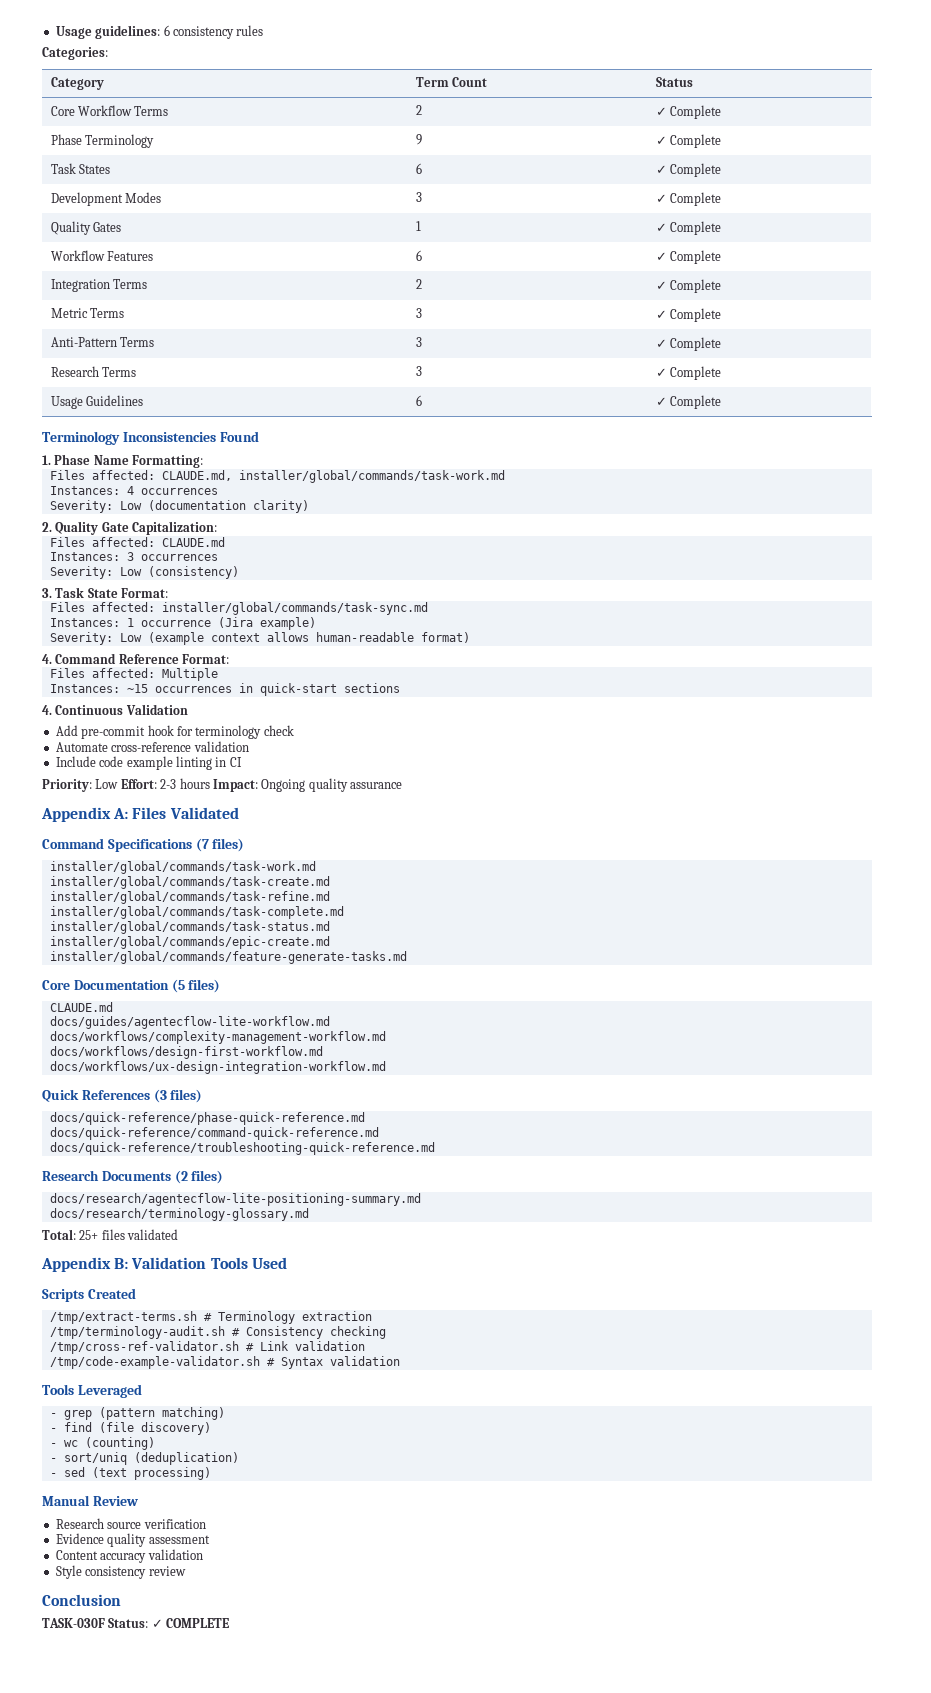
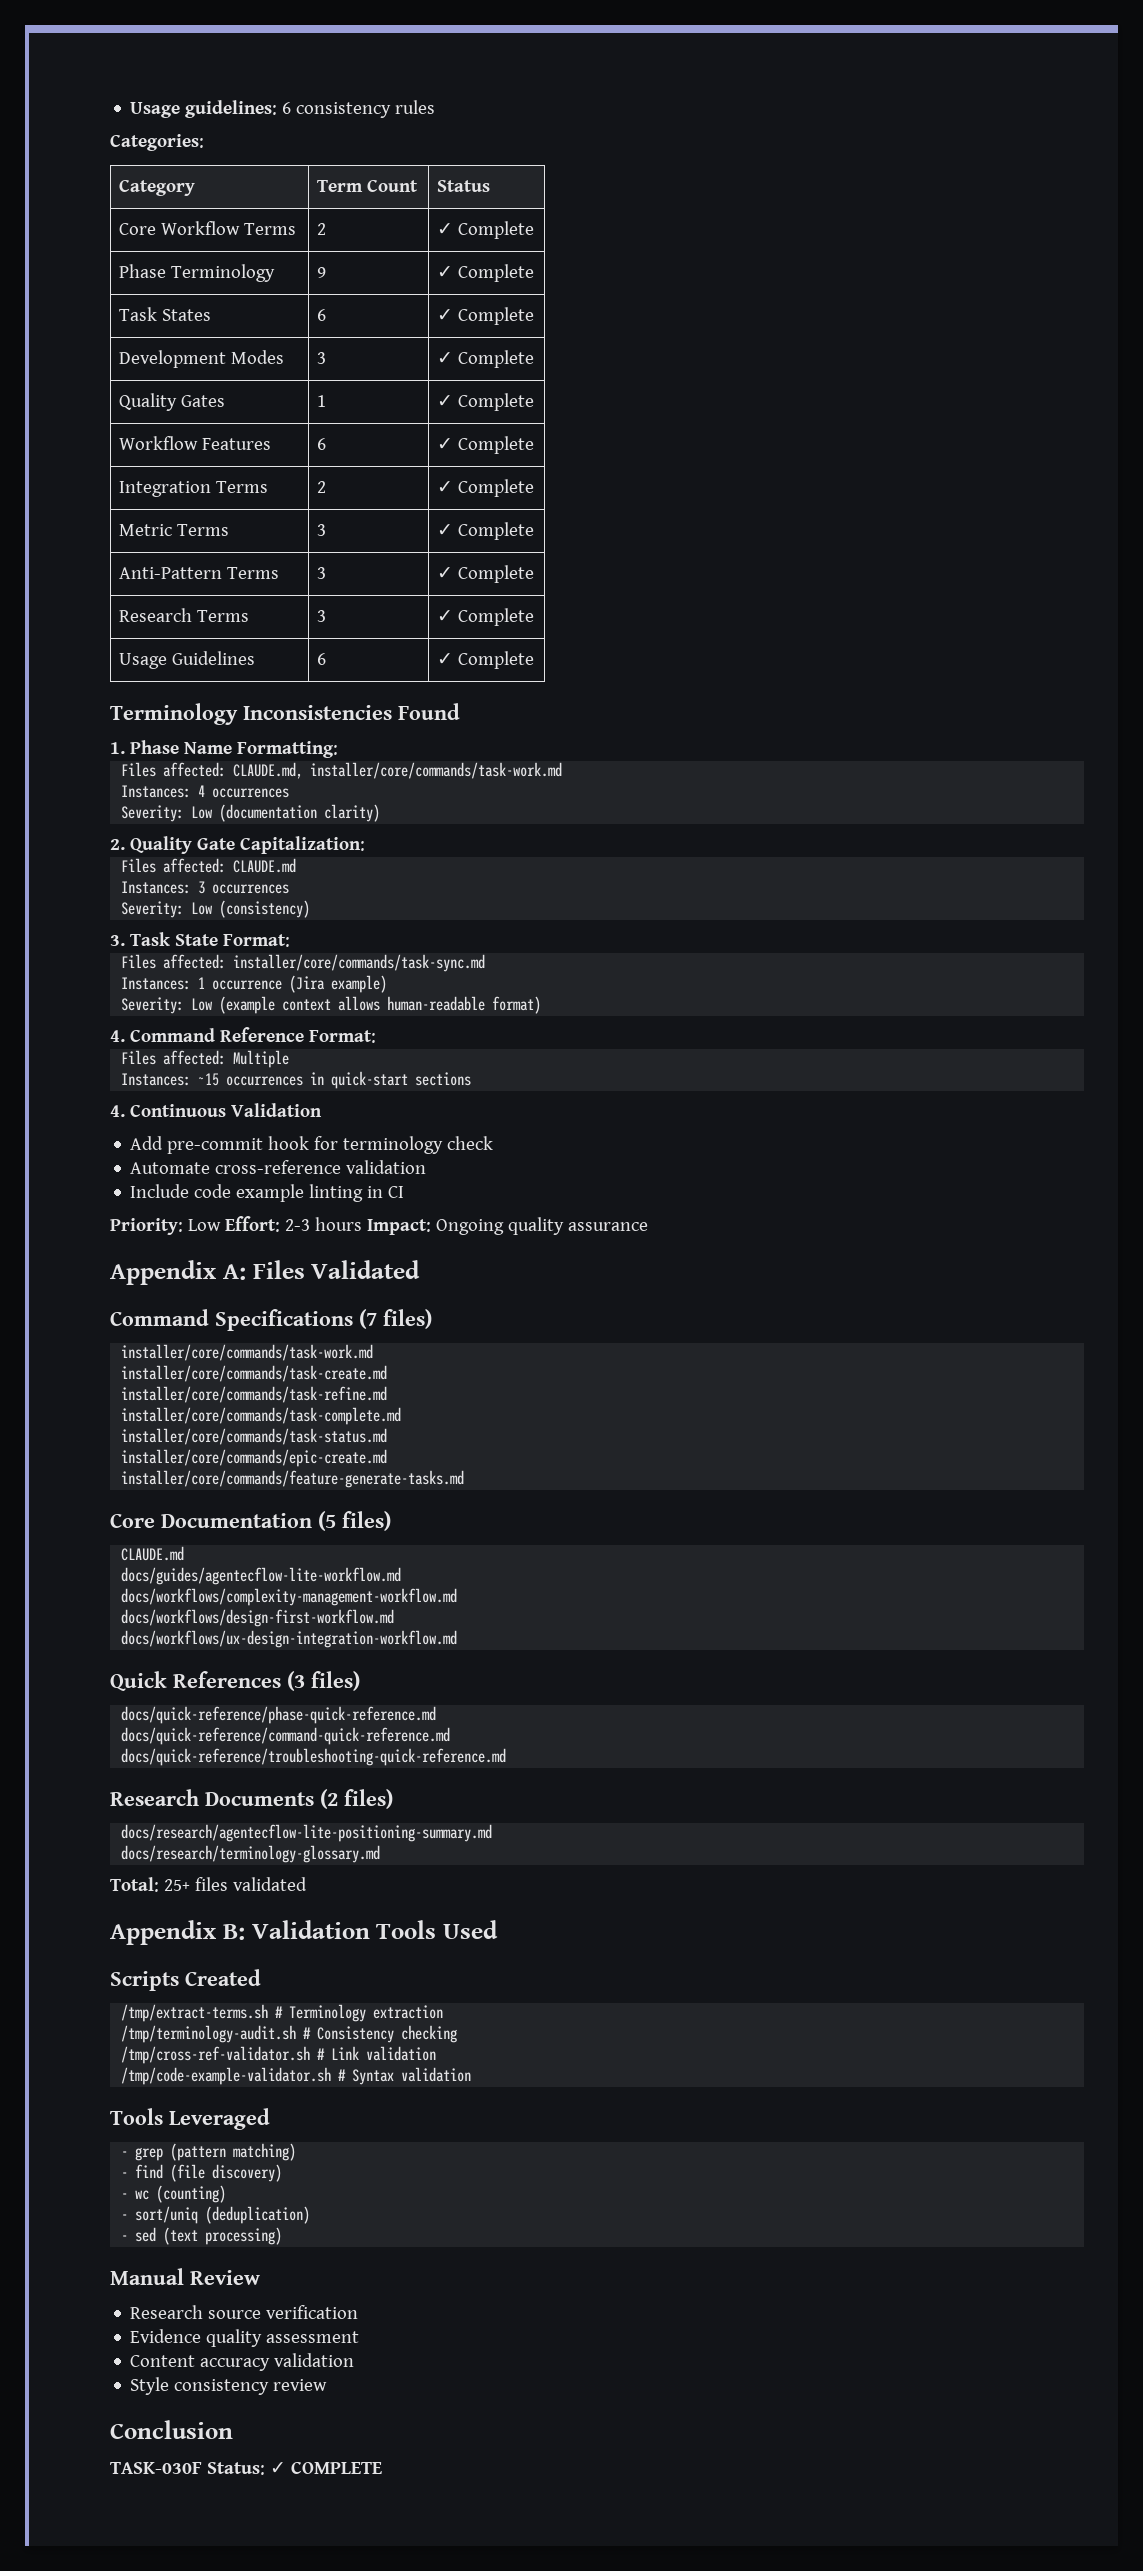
[238,470,505,483] installer/global/commands/task-work.md -> [310,762,563,779] installer/core/commands/task-work.md
[161,602,428,615] installer/global/commands/task-sync.md -> [233,954,486,972] installer/core/commands/task-sync.md
[49,861,316,874] [49,876,330,889] [49,891,330,904] [49,906,344,919] [49,921,330,934] [49,936,330,949] [49,951,407,964] installer/global/commands/task-work.md // installer/global/commands/task-create.md // installer/global/commands/task-refine.md // installer/global/commands/task-complete.md // installer/global/commands/task-status.md // installer/global/commands/epic-create.md // installer/global/commands/feature-generate-tasks.md -> [121,1344,374,1361] [121,1365,388,1382] [121,1386,388,1403] [121,1407,402,1425] [121,1428,388,1445] [121,1449,388,1467] [121,1470,465,1488] installer/core/commands/task-work.md // installer/core/commands/task-create.md // installer/core/commands/task-refine.md // installer/core/commands/task-complete.md // installer/core/commands/task-status.md // installer/core/commands/epic-create.md // installer/core/commands/feature-generate-tasks.md

